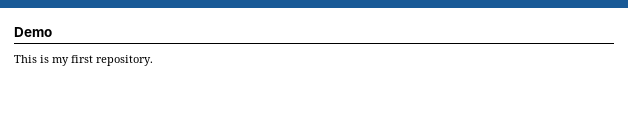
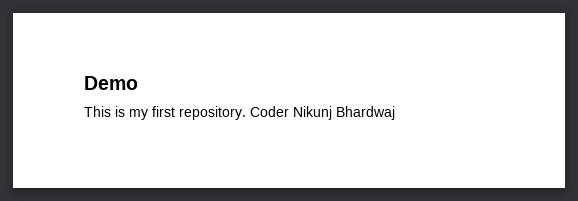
(153, 60) none -> [250,106,395,120] Coder Nikunj Bhardwaj

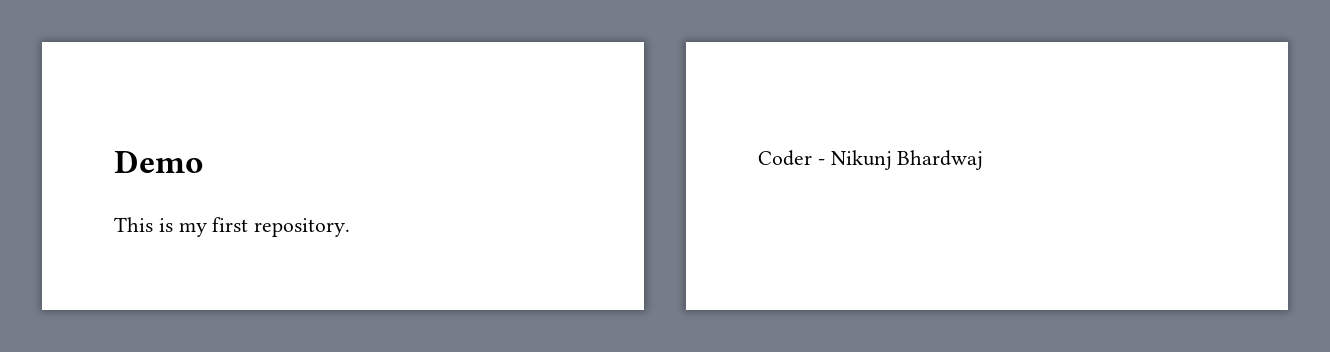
[250,106,289,117] Coder -> [758,150,825,166] // Coder -

